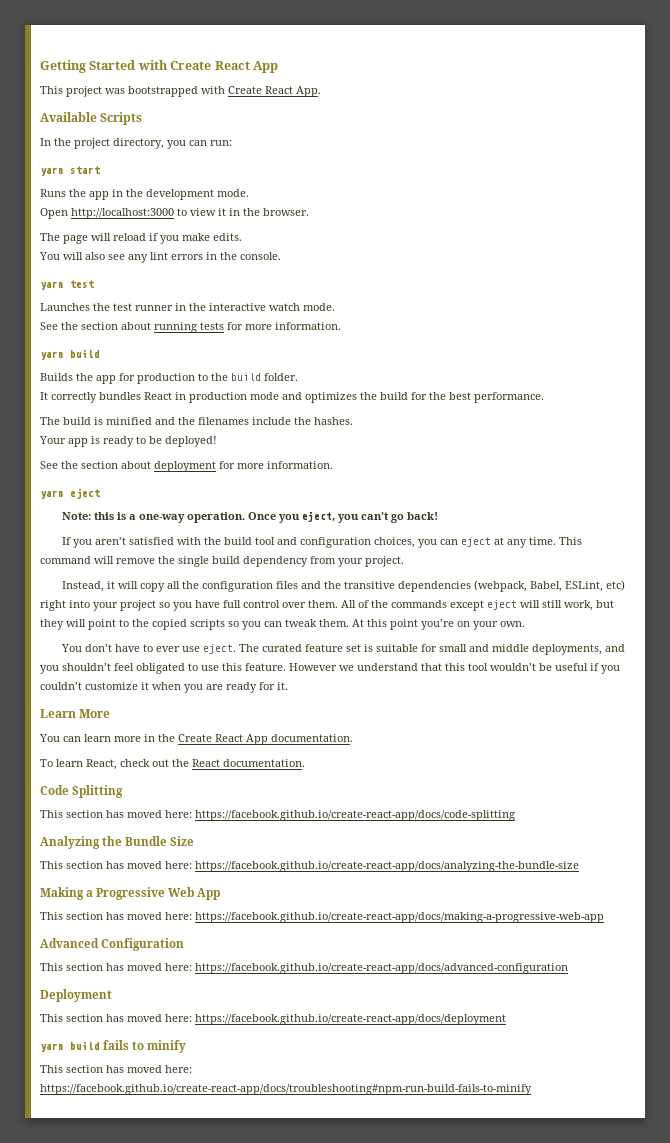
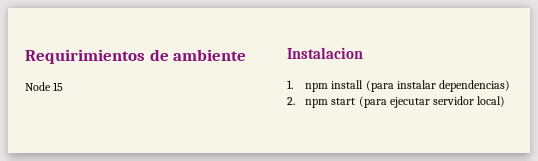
[40,60,278,73] [40,86,321,97] [40,112,143,125] [40,138,232,149] [40,166,100,176] [40,189,249,200] [40,208,309,219] [40,233,242,244] [39,252,281,263] [40,280,94,290] [40,303,335,311] [40,322,341,333] [40,349,100,360] [40,373,298,384] [40,392,544,403] [40,417,353,425] [39,436,217,447] [40,461,333,472] [40,488,100,499] [61,511,438,523] [61,537,582,548] [40,556,404,567] [61,580,625,592] [40,600,614,611] [40,619,525,630] [60,644,625,655] [40,663,620,674] [40,682,288,693] [40,709,111,718] [39,734,353,745] [40,759,305,770] [40,785,124,798] [40,810,515,821] [40,836,195,849] [40,861,579,872] [40,887,221,900] [40,912,604,923] [40,938,185,951] [40,963,568,974] [40,989,112,1002] [40,1014,506,1025] [40,1040,187,1053] [40,1065,192,1073] [40,1084,532,1095] Getting Started with Create React App // This project was bootstrapped with Create React App. // Available Scripts // In the project directory, you can run: // yarn start // Runs the app in the development mode. // Open http://localhost:3000 to view it in the browser. // The page will reload if you make edits. // You will also see any lint errors in the console. // yarn test // Launches the test runner in the interactive watch mode. // See the section about running tests for more information. // yarn build // Builds the app for production to the build folder. // It correctly bundles React in production mode and optimizes the build for the best performance. // The build is minified and the filenames include the hashes. // Your app is ready to be deployed! // See the section about deployment for more information. // yarn eject // Note: this is a one-way operation. Once you eject, you can’t go back! // If you aren’t satisfied with the build tool and configuration choices, you can eject at any time. This command will remove the single build dependency from your project. // Instead, it will copy all the configuration files and the transitive dependencies (webpack, Babel, ESLint, etc) right into your project so you have full control over them. All of the commands except eject will still work, but they will point to the copied scripts so you can tweak them. At this point you’re on your own. // You don’t have to ever use eject. The curated feature set is suitable for small and middle deployments, and you shouldn’t feel obligated to use this feature. However we understand that this tool wouldn’t be useful if you couldn’t customize it when you are ready for it. // Learn More // You can learn more in the Create React App documentation. // To learn React, check out the React documentation. // Code Splitting // This section has moved here: https://facebook.github.io/create-react-app/docs/code-splitting // Analyzing the Bundle Size // This section has moved here: https://facebook.github.io/create-react-app/docs/analyzing-the-bundle-size // Making a Progressive Web App // This section has moved here: https://facebook.github.io/create-react-app/docs/making-a-progressive-web-app // Advanced Configuration // This section has moved here: https://facebook.github.io/create-react-app/docs/advanced-configuration // Deployment // This section has moved here: https://facebook.github.io/create-react-app/docs/deployment // yarn build fails to minify // This section has moved here: https://facebook.github.io/create-react-app/docs/troubleshooting#npm-run-build-fails-to-minify -> [25,49,247,64] [25,82,64,91] [287,47,363,59] [287,80,511,92] [287,96,506,108] Requirimientos de ambiente // Node 15 // Instalacion // 1. npm install (para instalar dependencias) // 2. npm start (para ejecutar servidor local)

